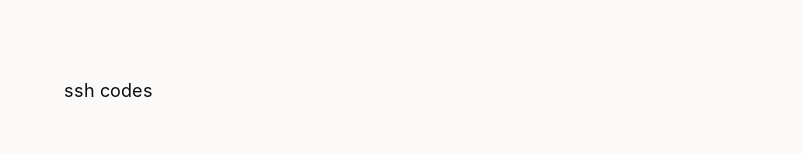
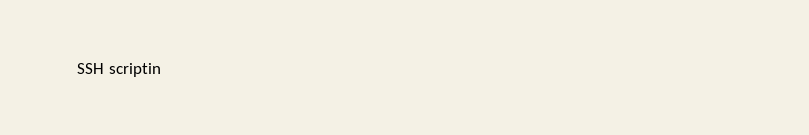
[64,83,153,97] ssh codes -> [77,63,161,77] SSH scriptin

